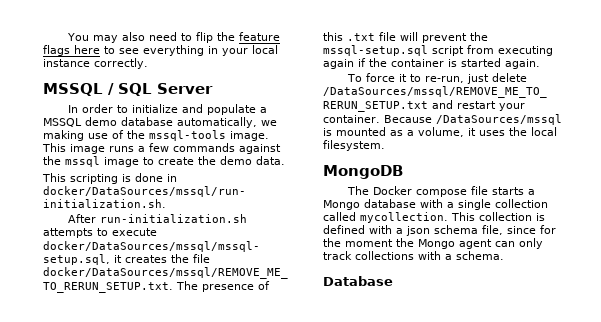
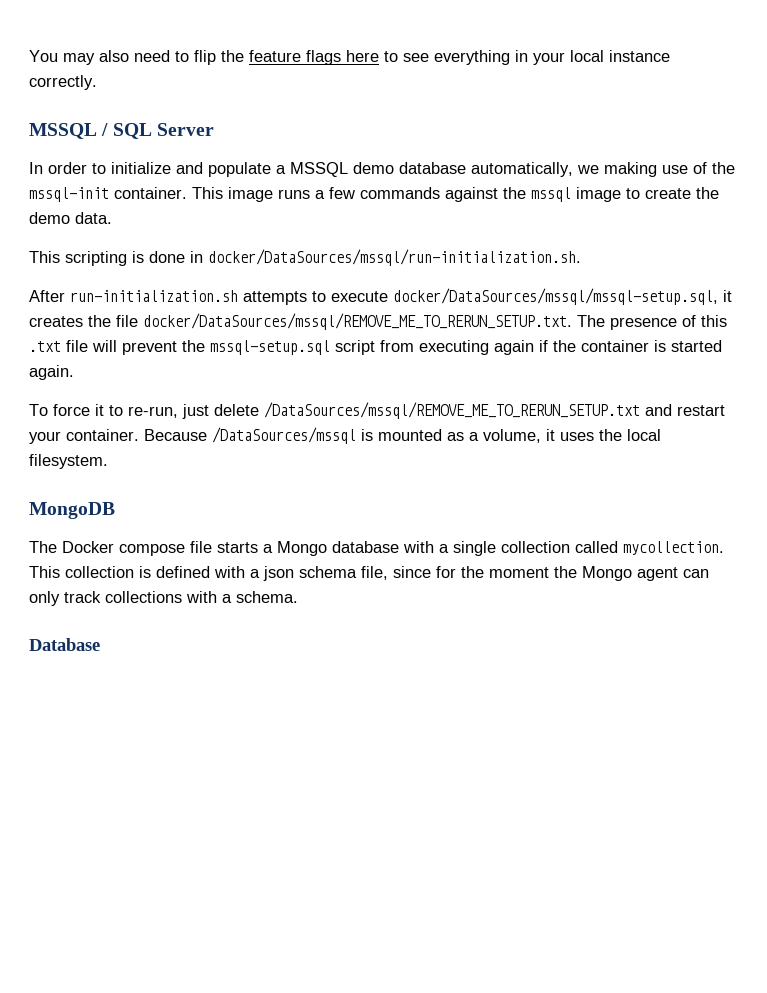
[149,130,269,141] mssql-tools image. -> [29,187,187,202] mssql-init container.

